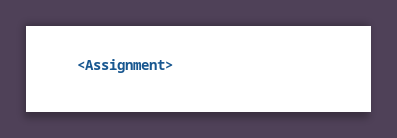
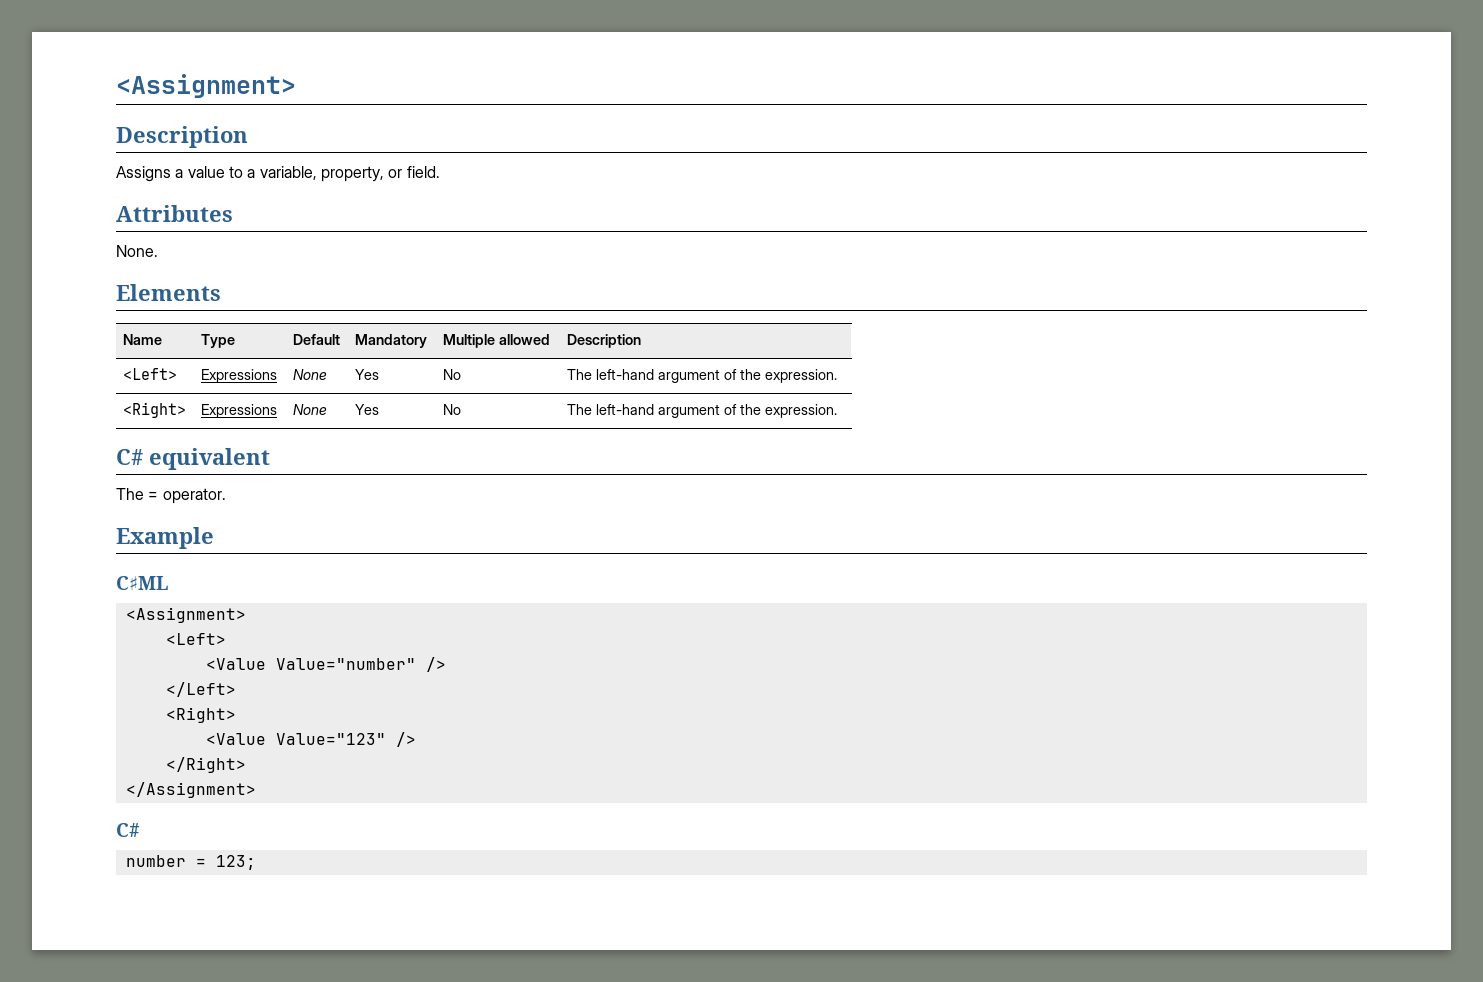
[77,59,173,73] <Assignment> -> [116,74,296,98] [116,126,248,148] [116,166,440,182] [116,205,233,222] [116,245,158,257] [116,284,221,301] [123,334,163,345] [201,334,236,348] [293,334,341,345] [355,334,428,348] [443,334,551,348] [567,334,642,348] [123,368,178,380] [201,369,278,383] [293,369,328,380] [355,369,380,380] [443,369,462,380] [567,369,838,383] [123,402,187,418] [201,404,278,418] [293,404,328,415] [355,404,380,415] [443,404,462,415] [567,404,838,418] [116,448,270,470] [116,488,226,504] [116,527,214,549] [116,576,168,590] [125,607,246,623] [165,633,226,645] [205,657,446,672] [165,682,236,697] [165,707,236,723] [205,732,416,747] [165,757,246,773] [125,782,256,798] [116,823,140,837] [125,855,256,870] <Assignment> // Description // Assigns a value to a variable, property, or field. // Attributes // None. // Elements // Name | Type | Default | Mandatory | Multiple allowed | Description // <Left> | Expressions | None | Yes | No | The left-hand argument of the expression. // <Right> | Expressions | None | Yes | No | The left-hand argument of the expression. // C# equivalent // The = operator. // Example // C♯ML // <Assignment> // <Left> // <Value Value="number" /> // </Left> // <Right> // <Value Value="123" /> // </Right> // </Assignment> // C# // number = 123;

